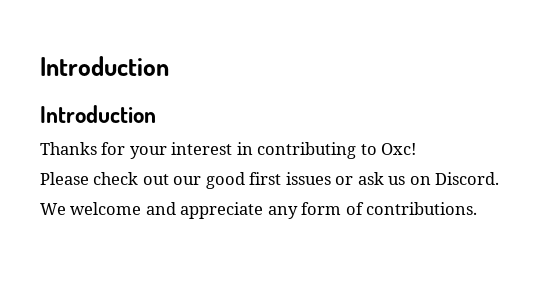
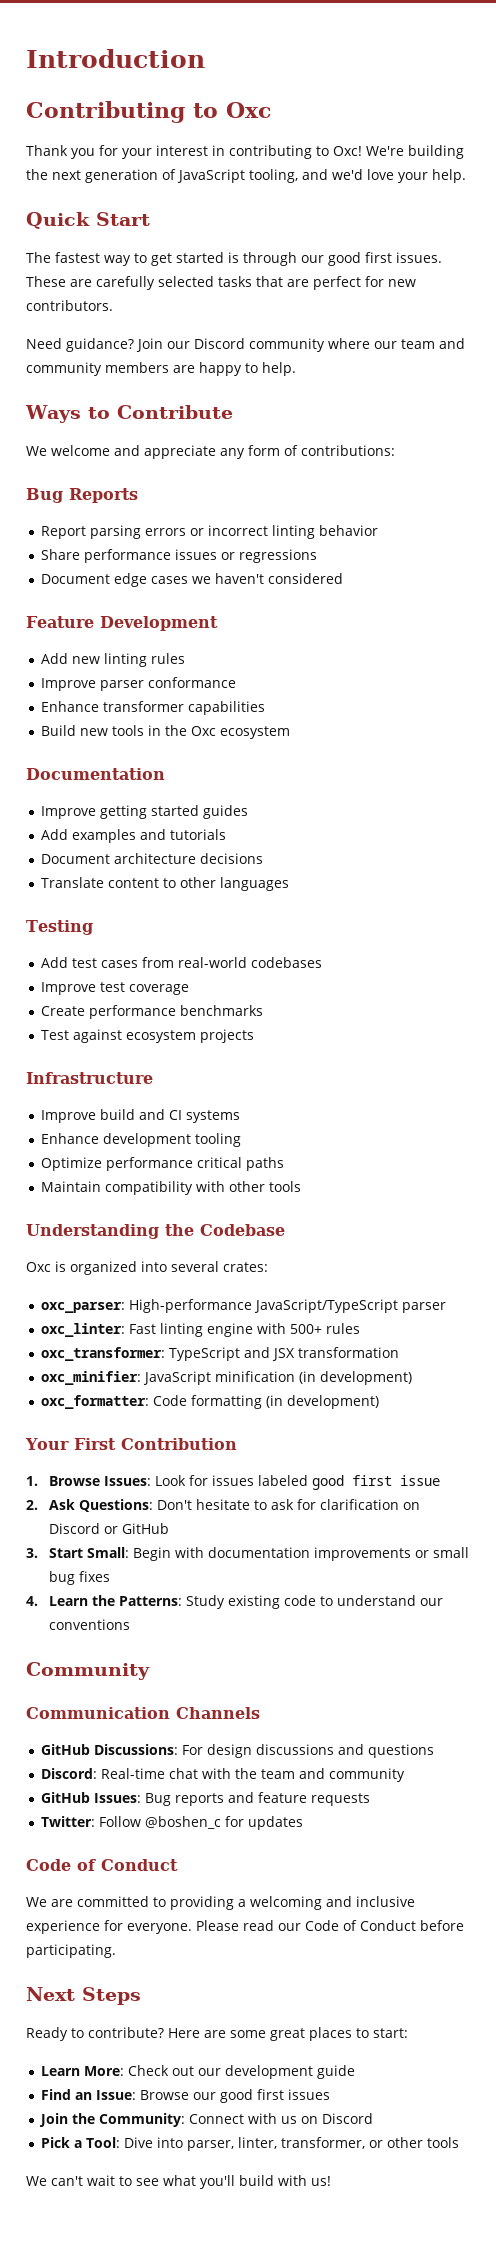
[40,56,169,76] [40,105,156,123] [40,142,97,155] Introduction // Introduction // Thanks -> [26,49,205,68] [26,101,271,123] [26,145,95,159] Introduction // Contributing to Oxc // Thank you
[40,172,500,189] // Please check out our good first issues or ask us on Discord. -> [366,145,464,159] [26,169,466,183] [26,212,150,229] [26,252,442,266] [26,276,416,290] [26,300,113,311] [26,338,465,352] [26,362,296,376] [25,405,233,423] We're building the next generation of JavaScript tooling, and we'd love your help. // Quick Start // The fastest way to get started is through our good first issues. These are carefully selected tasks that are perfect for new contributors. // Need guidance? Join our Discord community where our team and community members are happy to help. // Ways to Contribute
[366,202,478,215] contributions. -> [301,445,395,456] [26,488,138,503] [41,525,379,539] [41,549,318,563] [41,573,344,587] [26,616,218,631] [41,653,186,667] [41,677,237,691] [41,701,266,715] [41,725,291,739] [26,768,165,780] [41,805,249,819] [41,829,227,843] [41,853,264,864] [41,877,290,891] [26,920,93,935] [41,957,323,968] [41,982,190,995] [41,1005,264,1019] [41,1029,255,1043] [26,1072,153,1084] [41,1109,241,1123] [41,1133,242,1147] [41,1157,285,1171] [41,1181,302,1195] [26,1224,285,1239] [26,1261,268,1275] [41,1299,447,1313] [41,1323,361,1337] [41,1347,400,1361] [41,1371,413,1385] [41,1395,380,1409] [25,1438,237,1450] [26,1475,440,1490] [26,1499,420,1512] [48,1523,169,1534] [26,1547,469,1561] [48,1571,110,1585] [26,1595,443,1609] [48,1619,130,1630] [26,1662,150,1680] [26,1707,260,1719] [41,1744,435,1758] [41,1768,406,1782] [41,1792,371,1806] [41,1816,304,1830] [26,1859,178,1871] [26,1896,415,1910] [26,1920,464,1934] [26,1944,116,1958] [26,1987,141,2005] [26,2027,408,2041] [41,2065,356,2079] [41,2089,331,2103] [39,2113,374,2127] [41,2137,460,2151] [26,2175,331,2189] contributions: // Bug Reports // Report parsing errors or incorrect linting behavior // Share performance issues or regressions // Document edge cases we haven't considered // Feature Development // Add new linting rules // Improve parser conformance // Enhance transformer capabilities // Build new tools in the Oxc ecosystem // Documentation // Improve getting started guides // Add examples and tutorials // Document architecture decisions // Translate content to other languages // Testing // Add test cases from real-world codebases // Improve test coverage // Create performance benchmarks // Test against ecosystem projects // Infrastructure // Improve build and CI systems // Enhance development tooling // Optimize performance critical paths // Maintain compatibility with other tools // Understanding the Codebase // Oxc is organized into several crates: // oxc_parser: High-performance JavaScript/TypeScript parser // oxc_linter: Fast linting engine with 500+ rules // oxc_transformer: TypeScript and JSX transformation // oxc_minifier: JavaScript minification (in development) // oxc_formatter: Code formatting (in development) // Your First Contribution // 1. Browse Issues: Look for issues labeled good first issue // 2. Ask Questions: Don't hesitate to ask for clarification on Discord or GitHub // 3. Start Small: Begin with documentation improvements or small bug fixes // 4. Learn the Patterns: Study existing code to understand our conventions // Community // Communication Channels // GitHub Discussions: For design discussions and questions // Discord: Real-time chat with the team and community // GitHub Issues: Bug reports and feature requests // Twitter: Follow @boshen_c for updates // Code of Conduct // We are committed to providing a welcoming and inclusive experience for everyone. Please read our Code of Conduct before participating. // Next Steps // Ready to contribute? Here are some great places to start: // Learn More: Check out our development guide // Find an Issue: Browse our good first issues // Join the Community: Connect with us on Discord // Pick a Tool: Dive into parser, linter, transformer, or other tools // We can't wait to see what you'll build with us!

